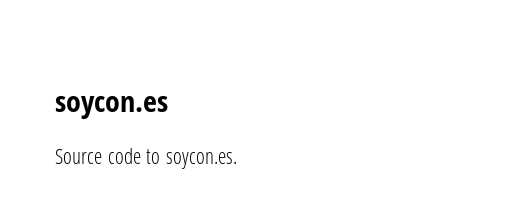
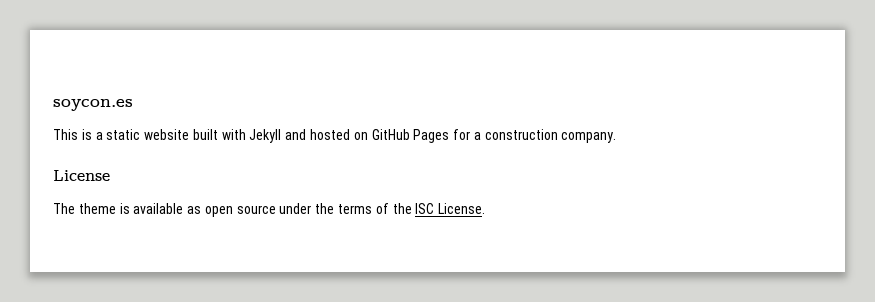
[55,148,238,169] Source code to soycon.es. -> [53,129,617,143] [53,170,110,181] [53,203,486,217] This is a static website built with Jekyll and hosted on GitHub Pages for a construction company. // License // The theme is available as open source under the terms of the ISC License.

